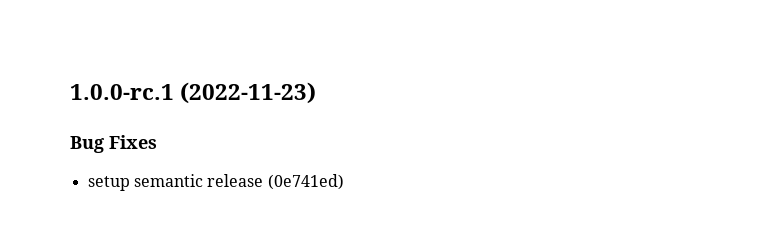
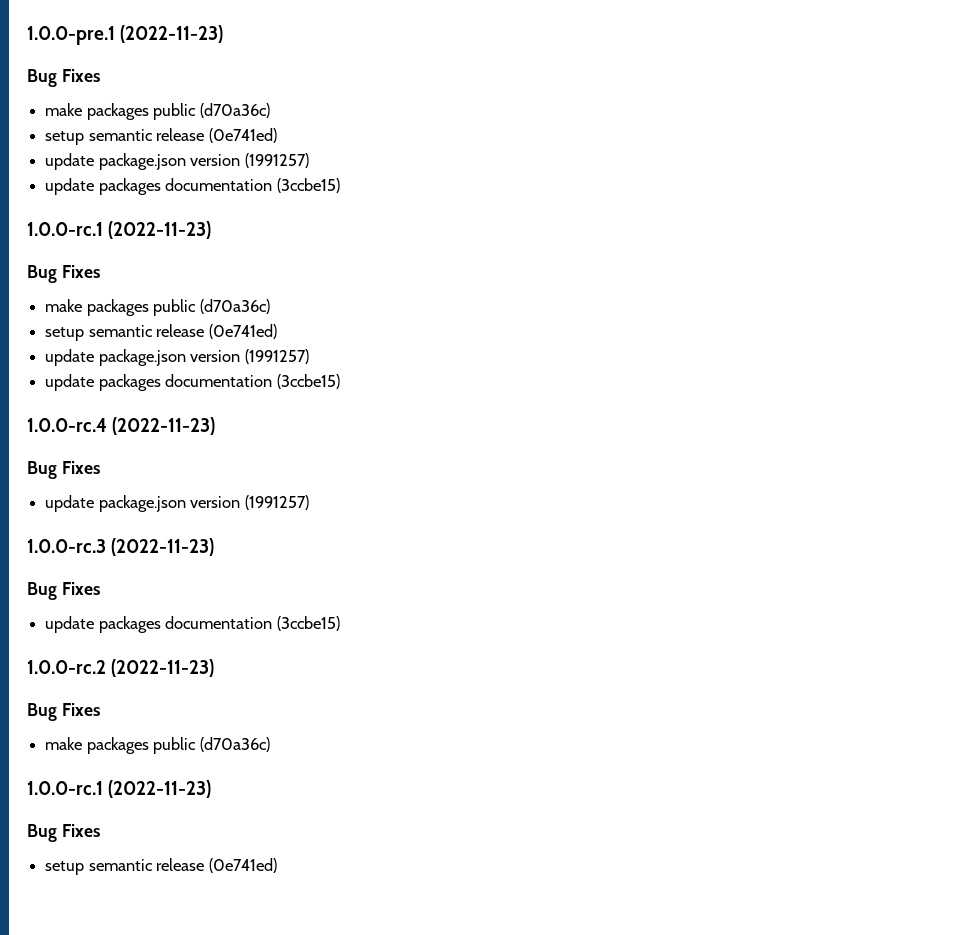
(70, 92) none -> [27,25,224,45] [27,69,100,87] [45,103,270,120] [45,128,277,145] [45,153,309,170] [45,178,340,195] [27,221,212,239] [27,265,100,283] [45,299,270,316] [45,324,277,341] [45,349,309,366] [45,374,340,391] [27,417,216,435] [27,461,100,479] [45,495,309,512] [27,538,215,556] [27,582,100,600] [45,616,340,633] [27,659,215,677] [27,703,100,721] [45,737,270,754] 1.0.0-pre.1 (2022-11-23) // Bug Fixes // make packages public (d70a36c) // setup semantic release (0e741ed) // update package.json version (1991257) // update packages documentation (3ccbe15) // 1.0.0-rc.1 (2022-11-23) // Bug Fixes // make packages public (d70a36c) // setup semantic release (0e741ed) // update package.json version (1991257) // update packages documentation (3ccbe15) // 1.0.0-rc.4 (2022-11-23) // Bug Fixes // update package.json version (1991257) // 1.0.0-rc.3 (2022-11-23) // Bug Fixes // update packages documentation (3ccbe15) // 1.0.0-rc.2 (2022-11-23) // Bug Fixes // make packages public (d70a36c) //

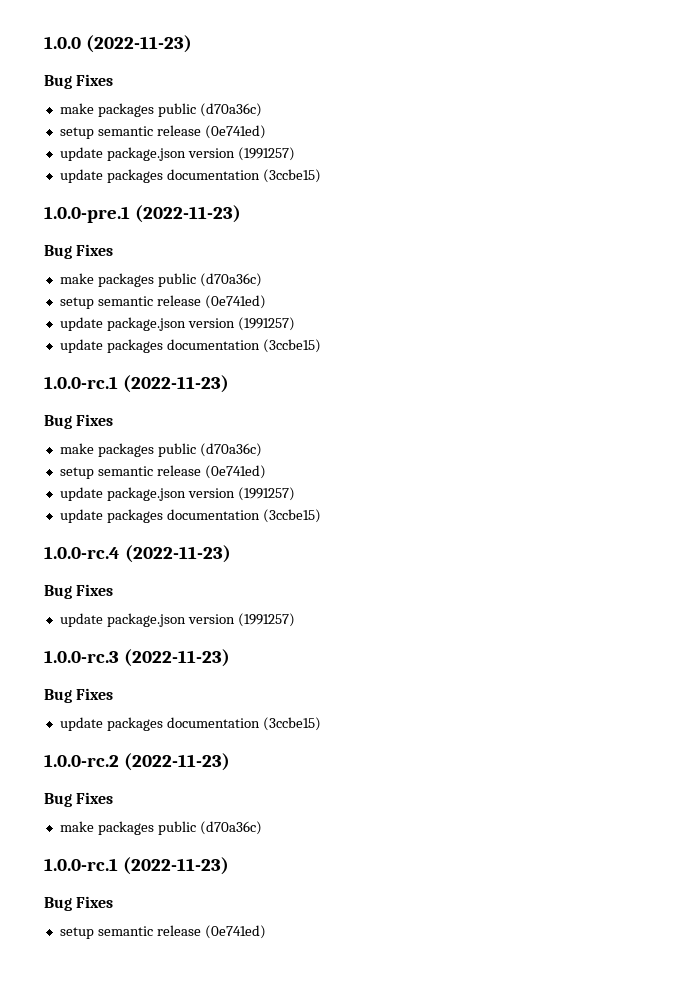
(27, 35) none -> [44,35,192,53] [44,74,114,89] [59,103,262,117] [59,125,266,139] [59,147,295,161] [59,169,321,183] 1.0.0 (2022-11-23) // Bug Fixes // make packages public (d70a36c) // setup semantic release (0e741ed) // update package.json version (1991257) // update packages documentation (3ccbe15) //

